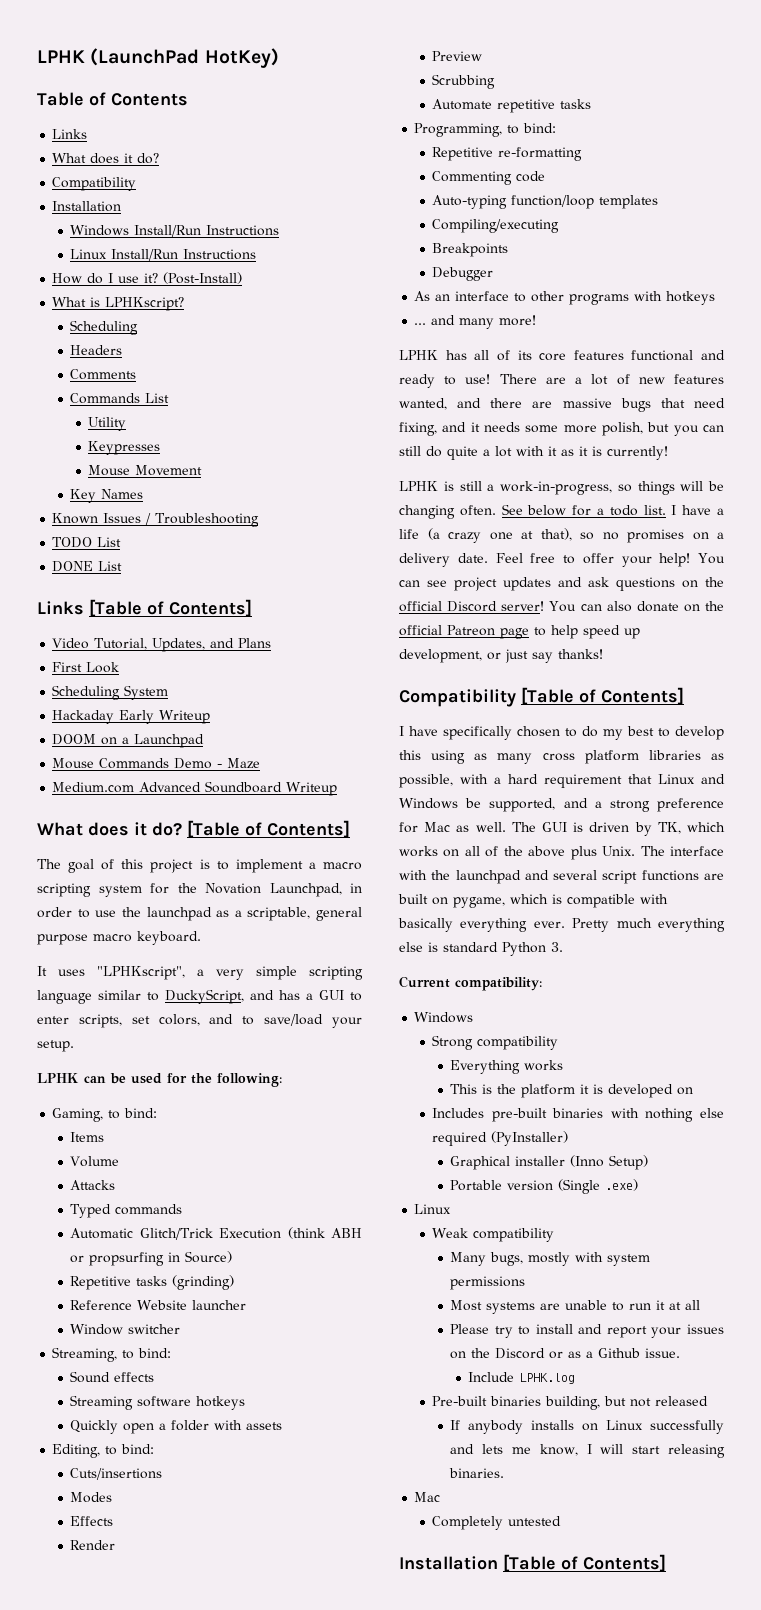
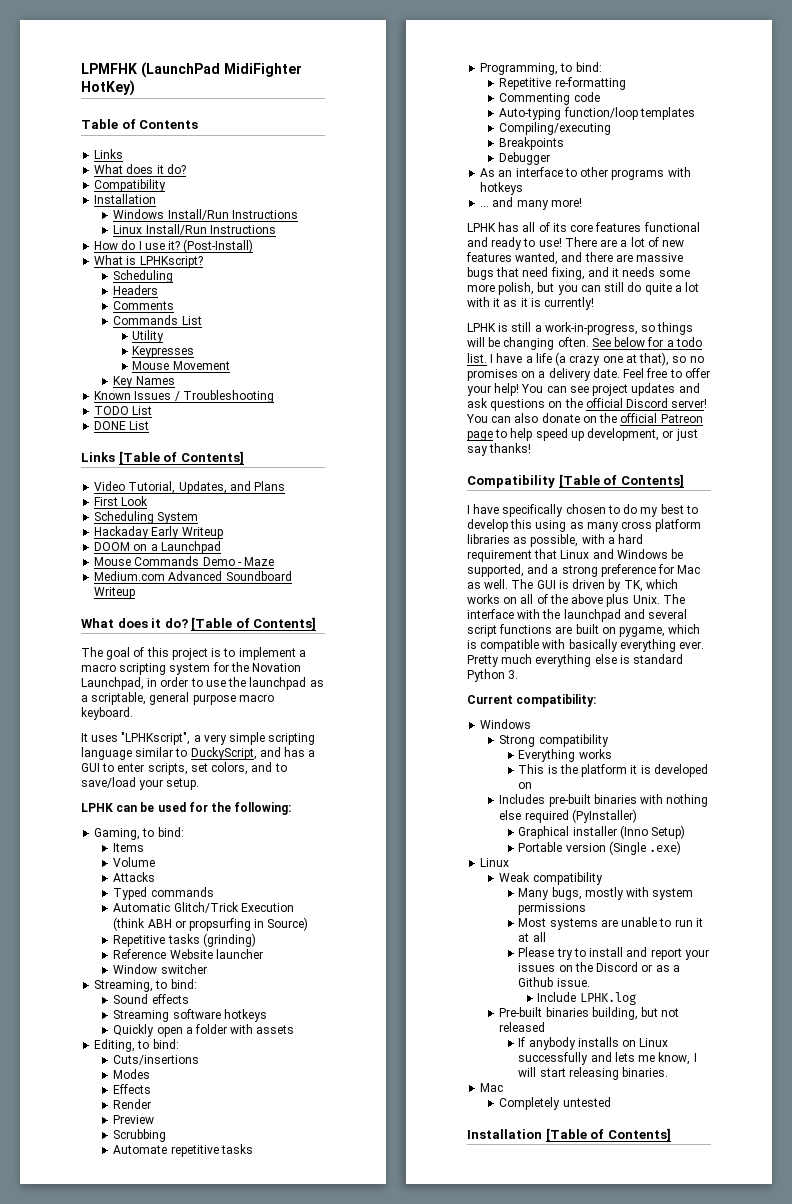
[37,48,200,66] LPHK (LaunchPad -> [81,62,302,78] LPMFHK (LaunchPad MidiFighter

